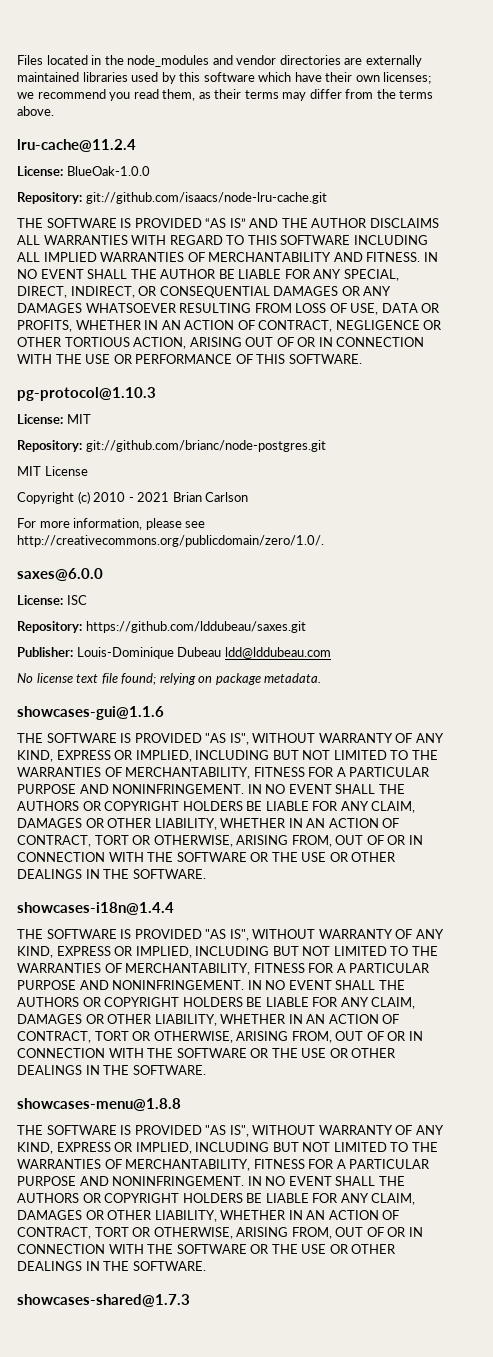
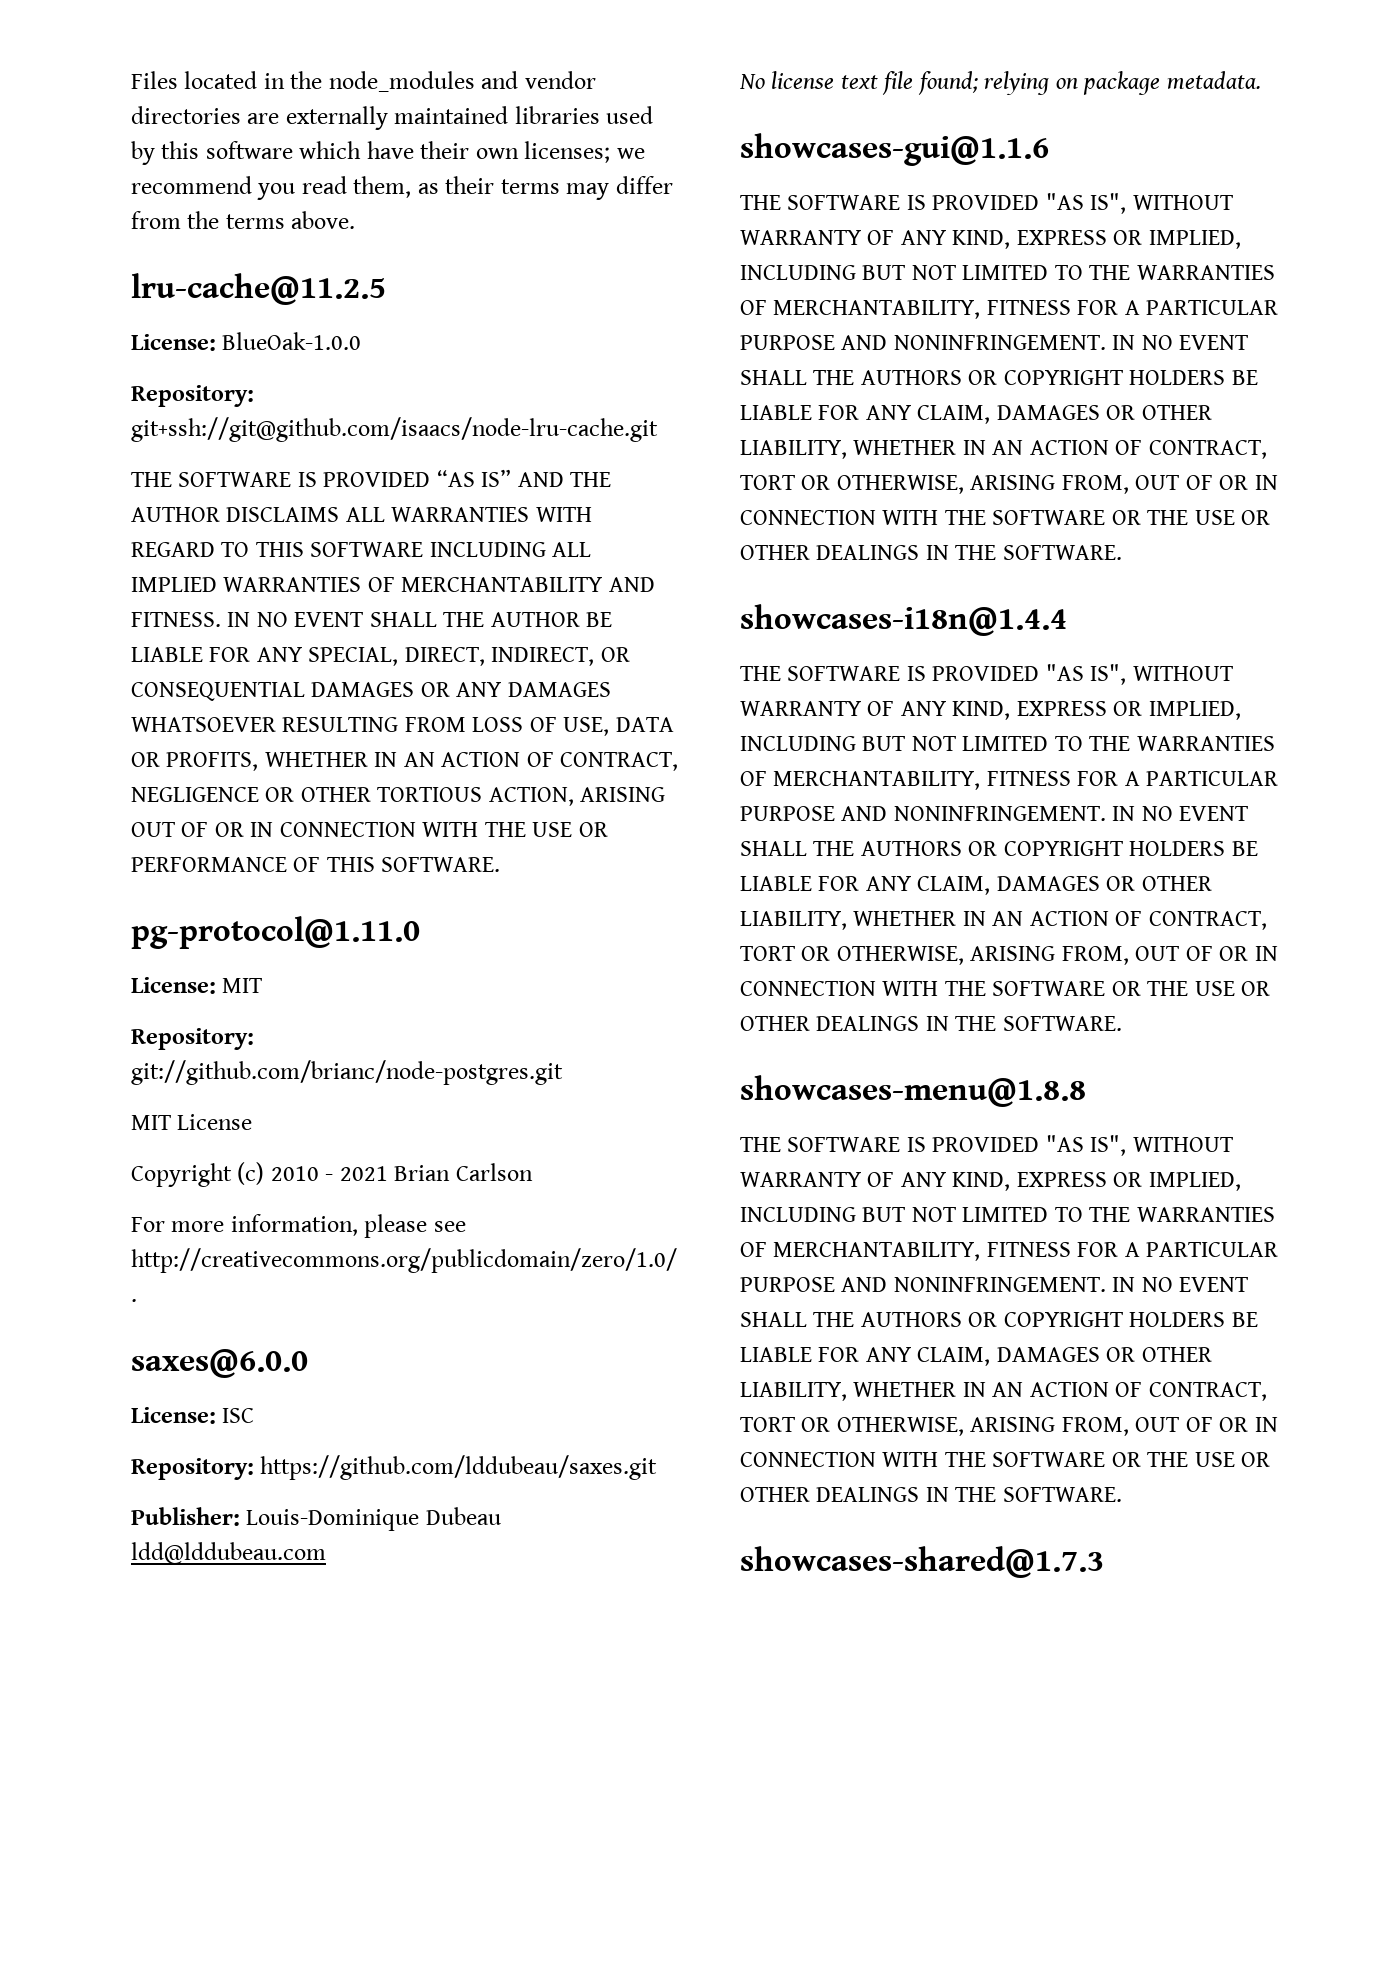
[17,139,136,152] lru-cache@11.2.4 -> [131,273,386,305] lru-cache@11.2.5
[85,192,327,204] git://github.com/isaacs/node-lru-cache.git -> [131,417,658,442] git+ssh://git@github.com/isaacs/node-lru-cache.git
[17,387,156,401] pg-protocol@1.10.3 -> [131,916,420,949] pg-protocol@1.11.0

